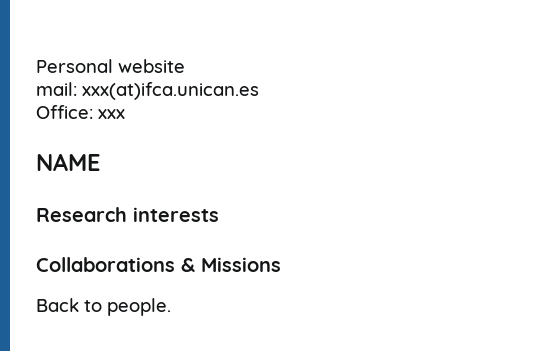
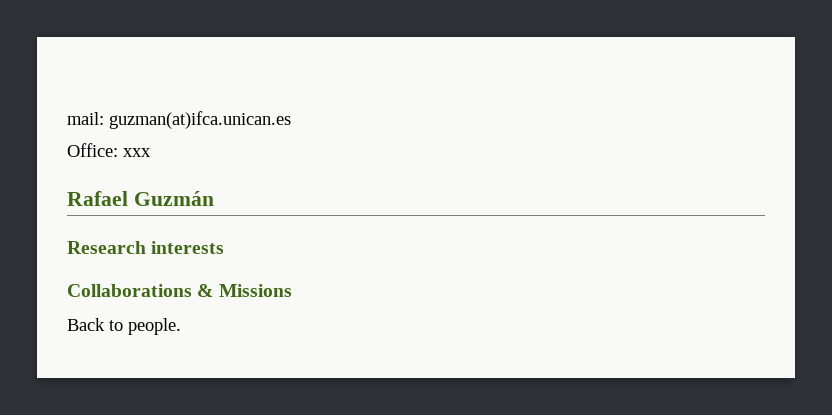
[36,59,185,73] [36,82,259,100] Personal website // mail: xxx(at)ifca.unican.es -> [67,111,291,129] mail: guzman(at)ifca.unican.es
[36,153,100,171] NAME -> [67,191,214,206] Rafael Guzmán

